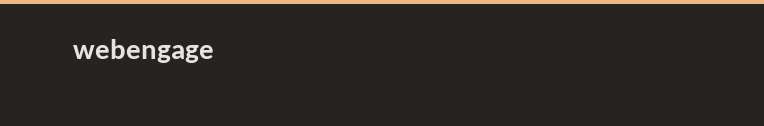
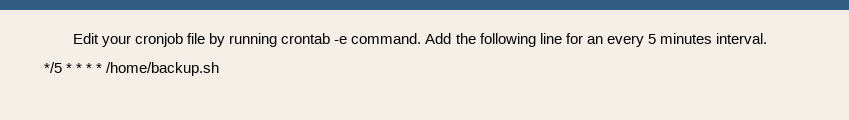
[73,39,214,63] webengage -> [73,33,767,47] [44,62,220,76] Edit your cronjob file by running crontab -e command. Add the following line for an every 5 minutes interval. // */5 * * * * /home/backup.sh

